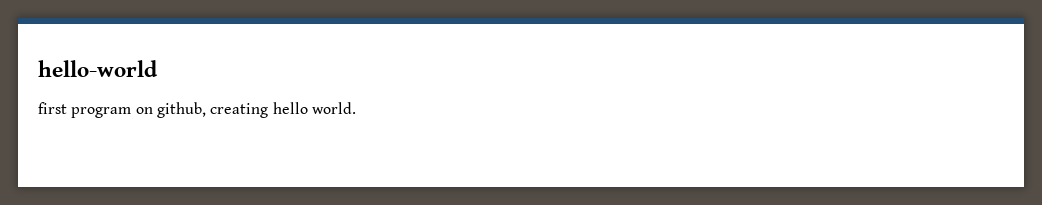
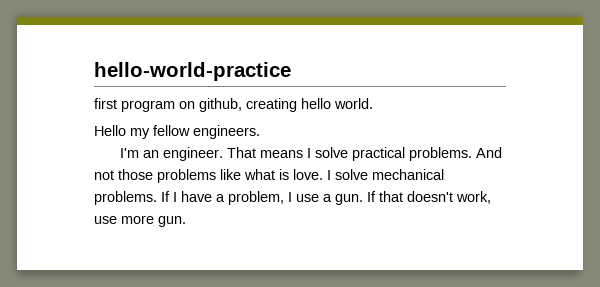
[38,60,158,77] hello-world -> [94,62,291,81] hello-world-practice
(356, 108) none -> [94,125,260,139] [120,147,503,161] [94,169,444,183] [94,191,491,205] [94,215,186,227] // Hello my fellow engineers. // I'm an engineer. That means I solve practical problems. And not those problems like what is love. I solve mechanical problems. If I have a problem, I use a gun. If that doesn't work, use more gun.

